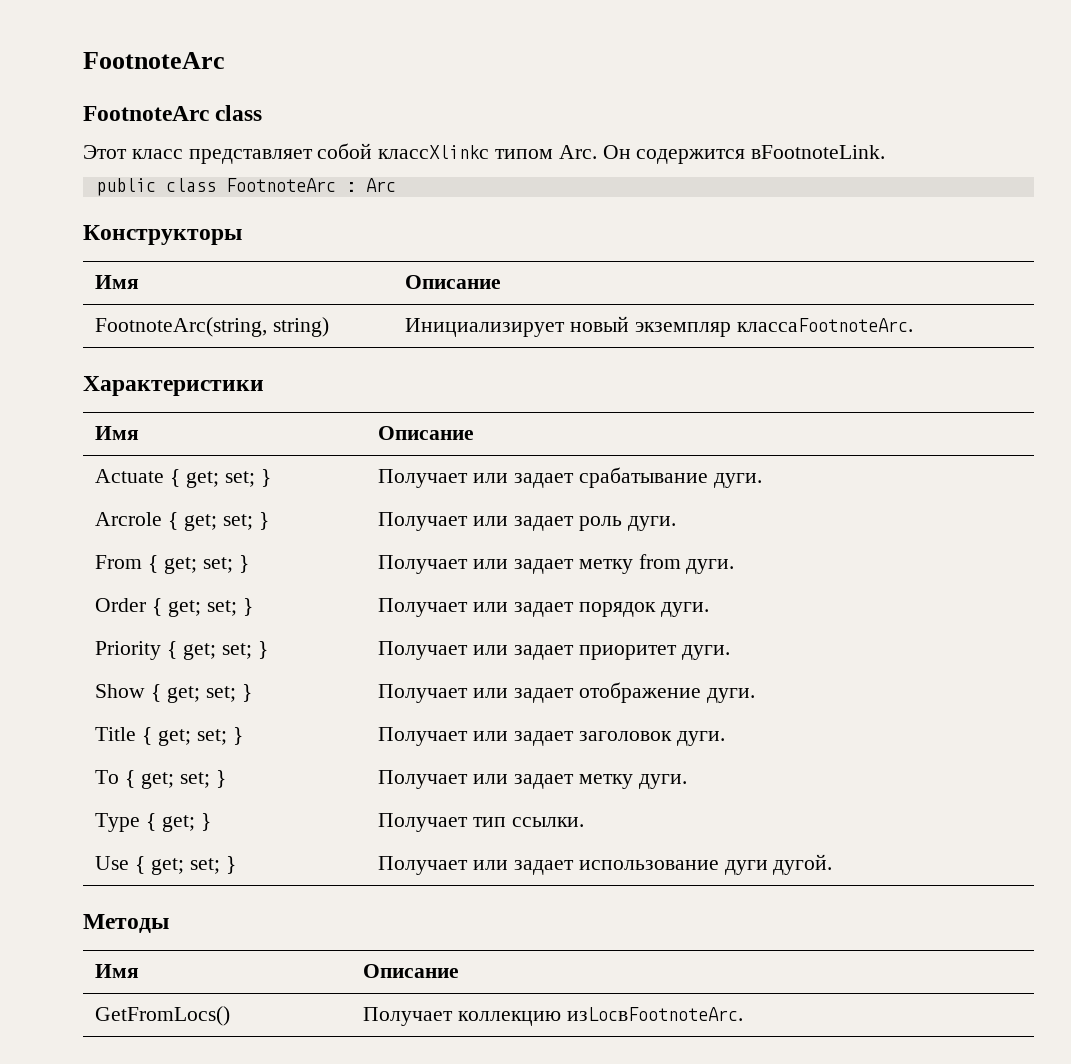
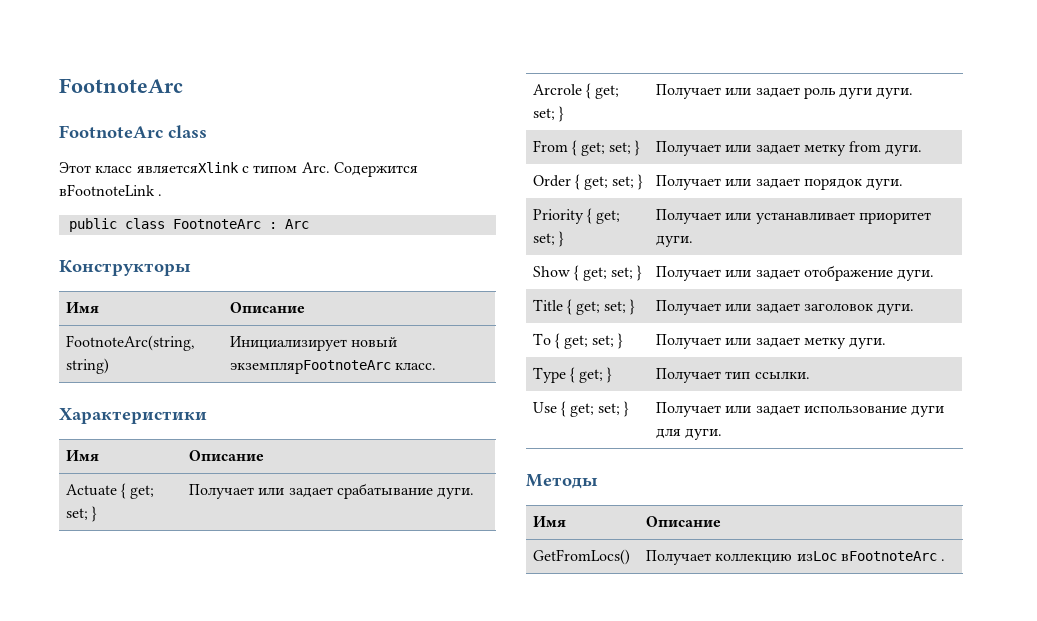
[188,143,886,164] представляет собой классXlinkс типом Arc. Он содержится вFootnoteLink. -> [136,162,418,177] [59,184,163,196] являетсяXlink с типом Arc. Содержится вFootnoteLink .
[635,318,913,337] экземпляр классаFootnoteArc. -> [229,360,437,374] экземплярFootnoteArc класс.
(622, 523) none -> [839,87,873,99] дуги
[514,645,575,660] задает -> [755,212,855,224] устанавливает
[773,854,833,875] дугой. -> [655,428,723,440] для дуги.
[567,1007,744,1021] изLocвFootnoteArc. -> [796,551,946,561] изLoc вFootnoteArc .

